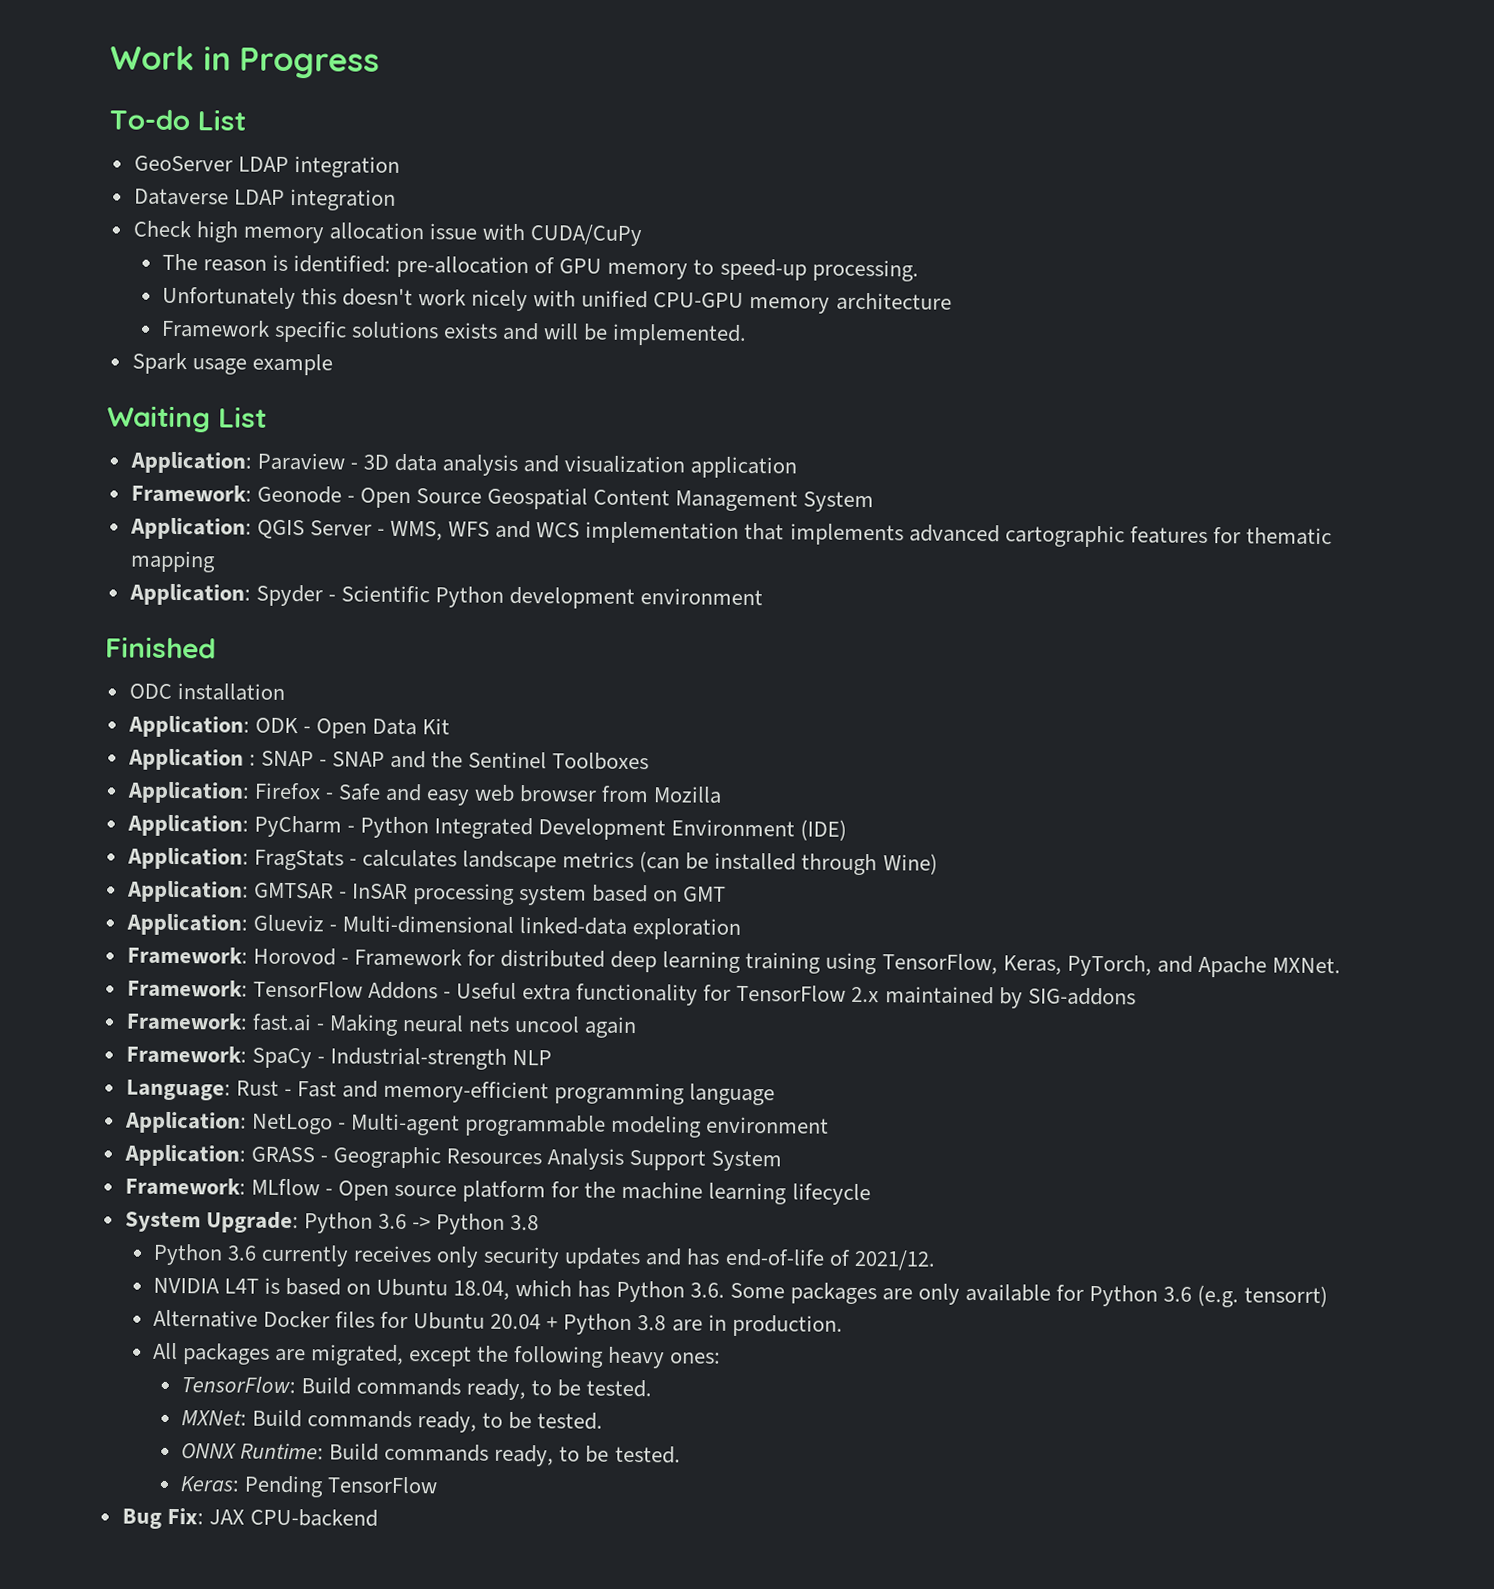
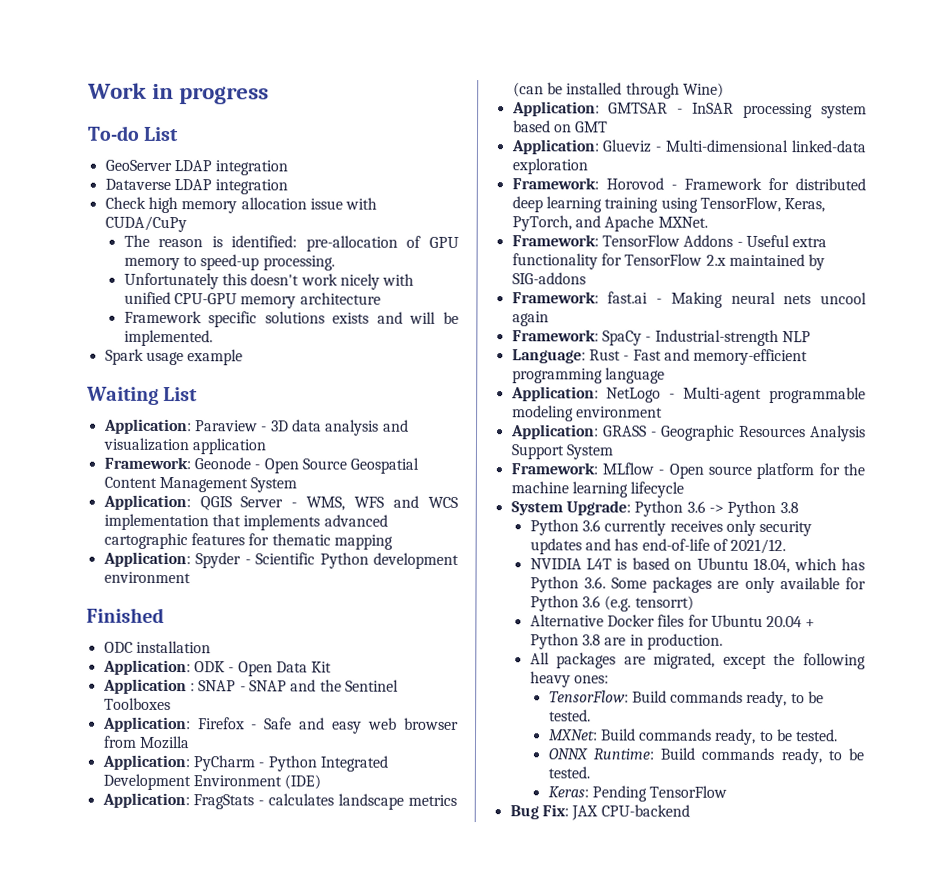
[239,47,380,79] Progress -> [179,86,270,105] progress

